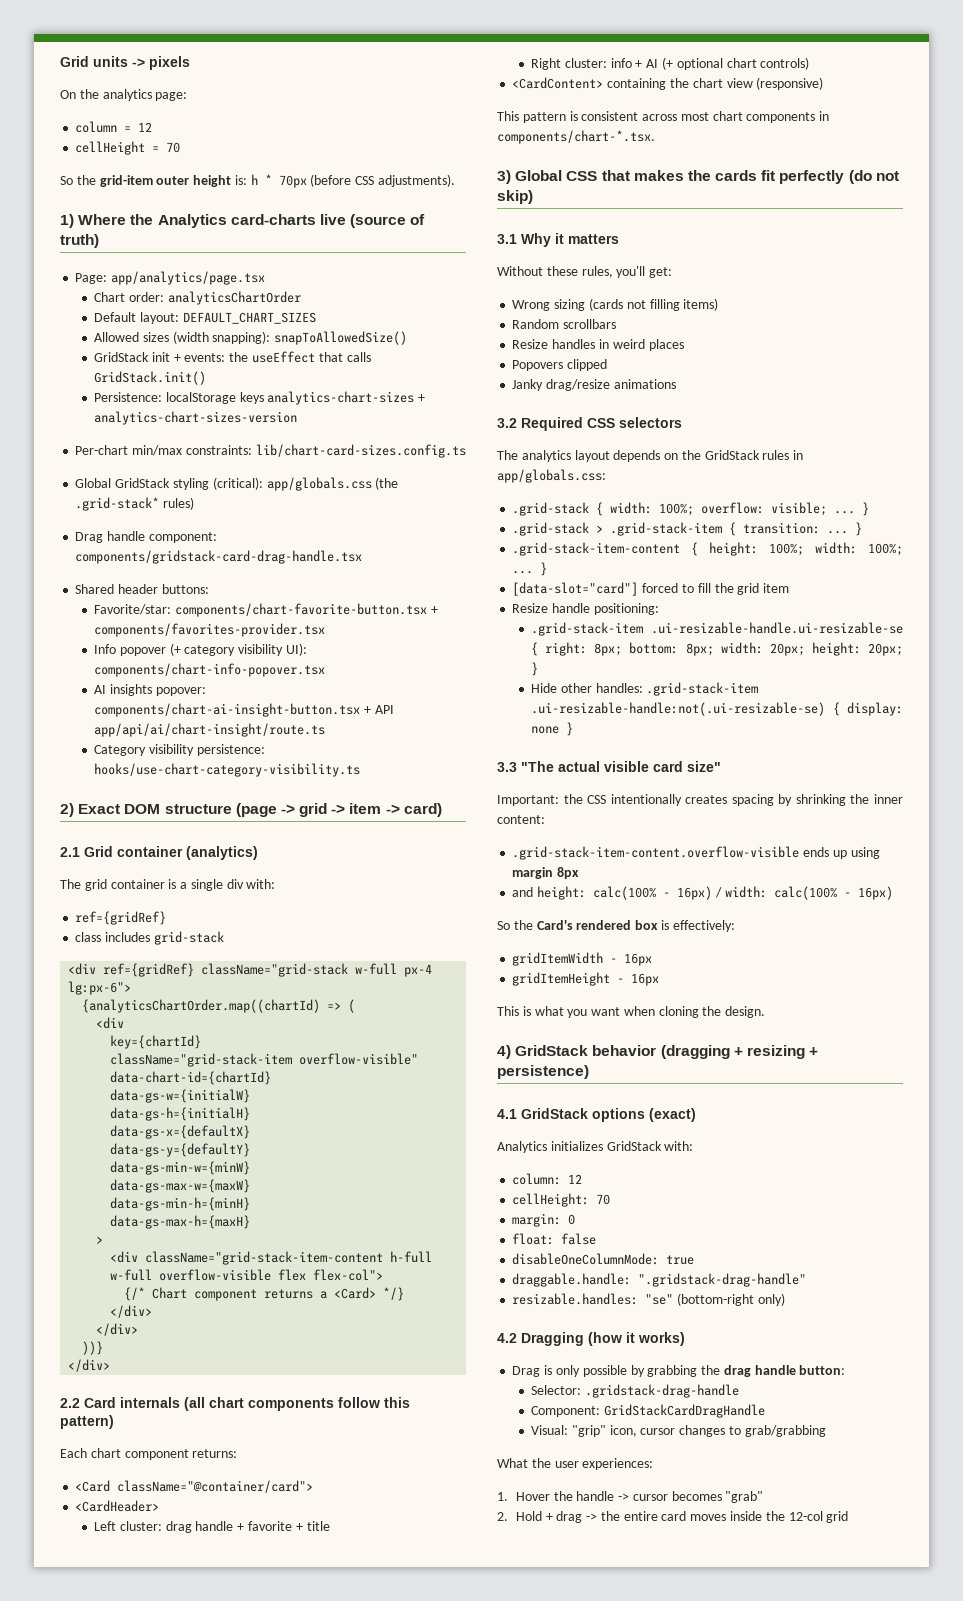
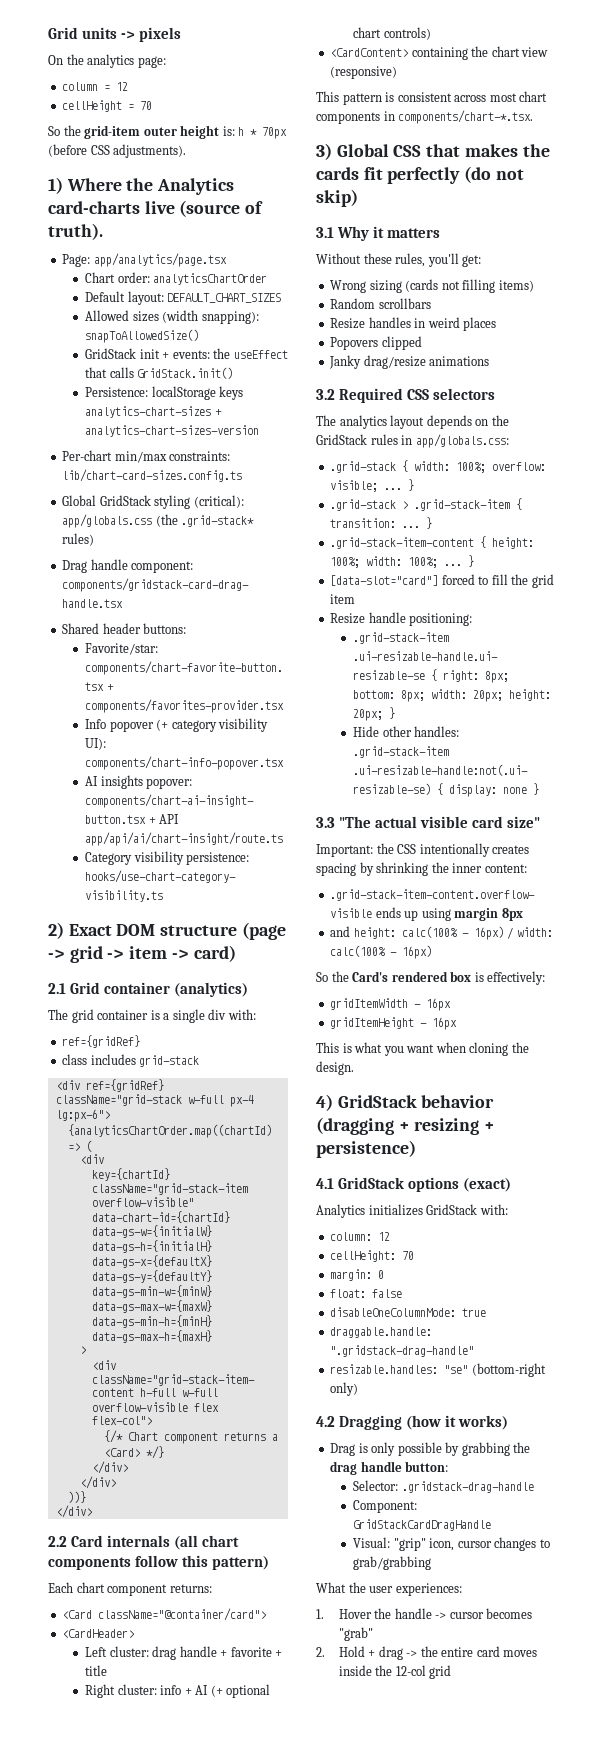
[60,234,99,248] truth) -> [48,223,103,240] truth).

